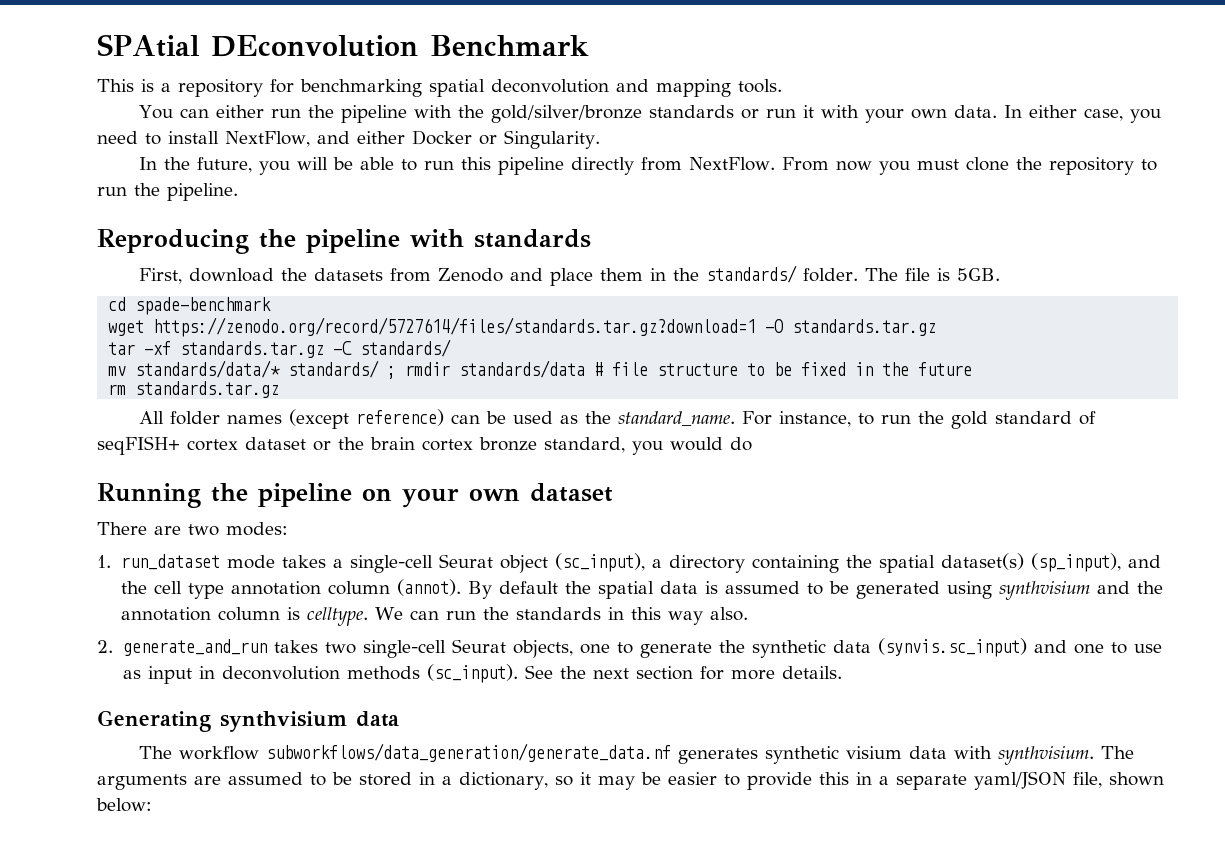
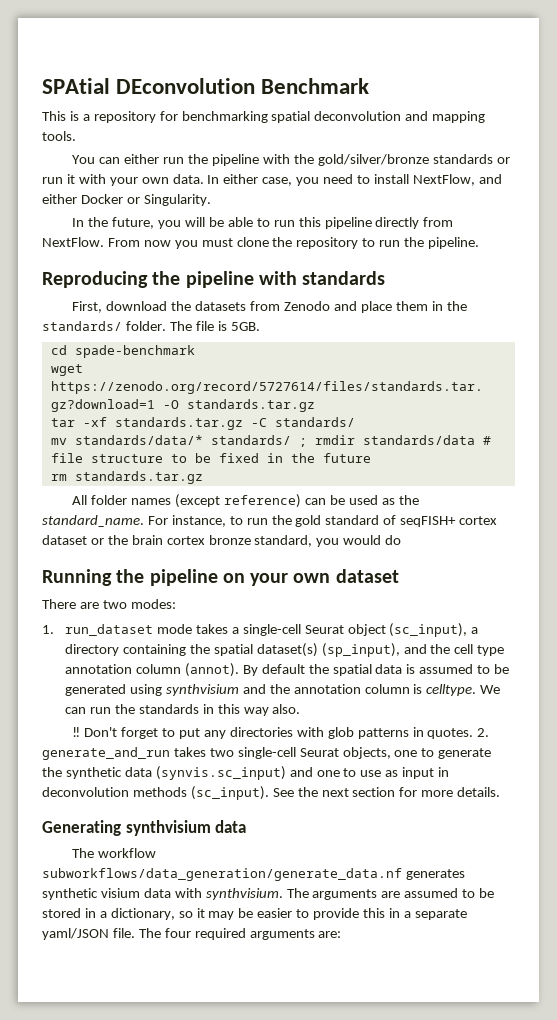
(749, 614) none -> [72,727,474,739] ‼ Don't forget to put any directories with glob patterns in quotes.
[1072,772,1164,788] [96,798,152,812] file, shown below: -> [112,928,342,940] file. The four required arguments are:

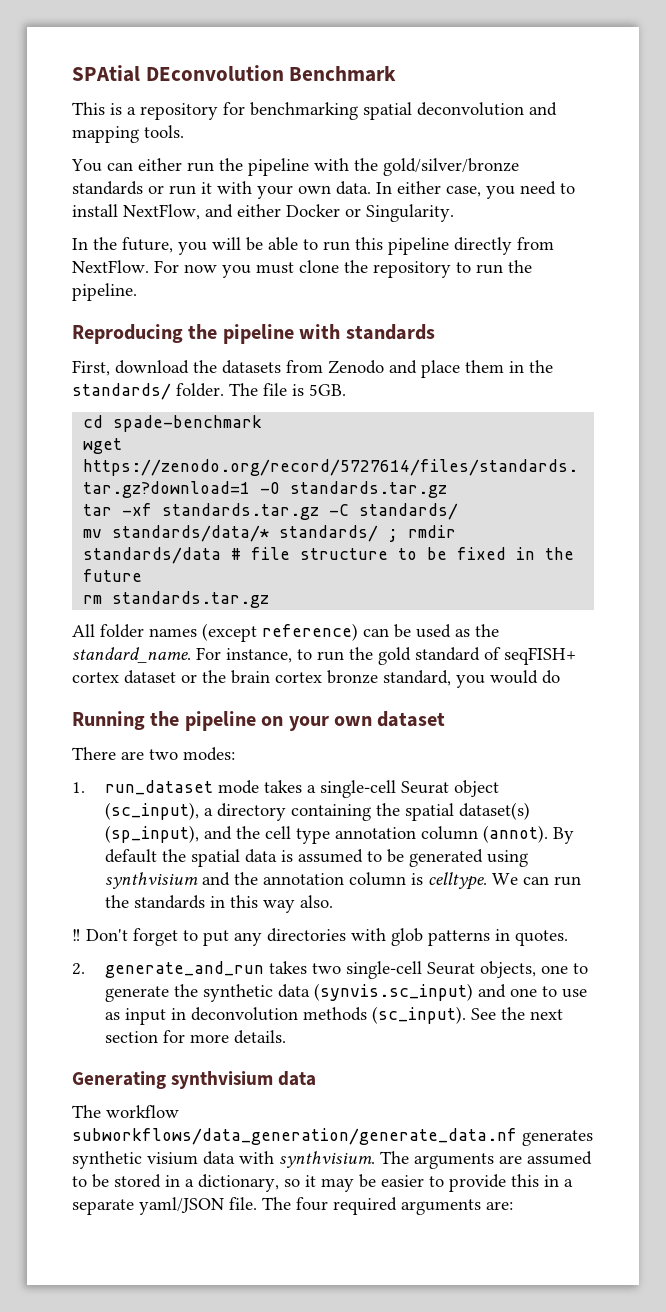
[107,238,140,247] From -> [154,260,179,273] For
(474, 733) none -> (568, 938) //

